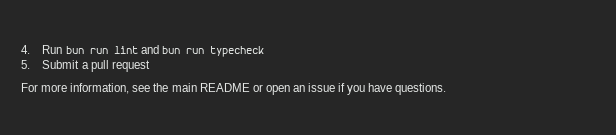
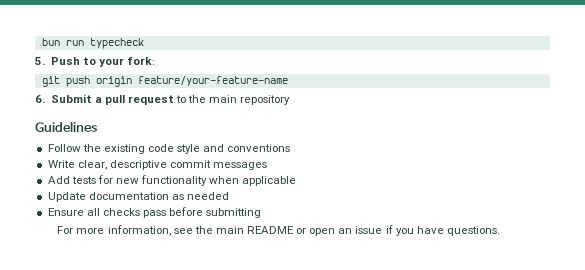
[21,45,264,57] [21,60,150,72] 4. Run bun run lint and bun run typecheck // 5. Submit a pull request -> [41,38,144,49] [35,57,156,67] [41,76,288,87] [35,94,291,105] [35,121,97,132] [47,144,291,154] [47,160,268,170] [47,175,297,186] [47,192,229,202] [47,207,262,218] bun run typecheck // 5. Push to your fork: // git push origin feature/your-feature-name // 6. Submit a pull request to the main repository // Guidelines // Follow the existing code style and conventions // Write clear, descriptive commit messages // Add tests for new functionality when applicable // Update documentation as needed // Ensure all checks pass before submitting

